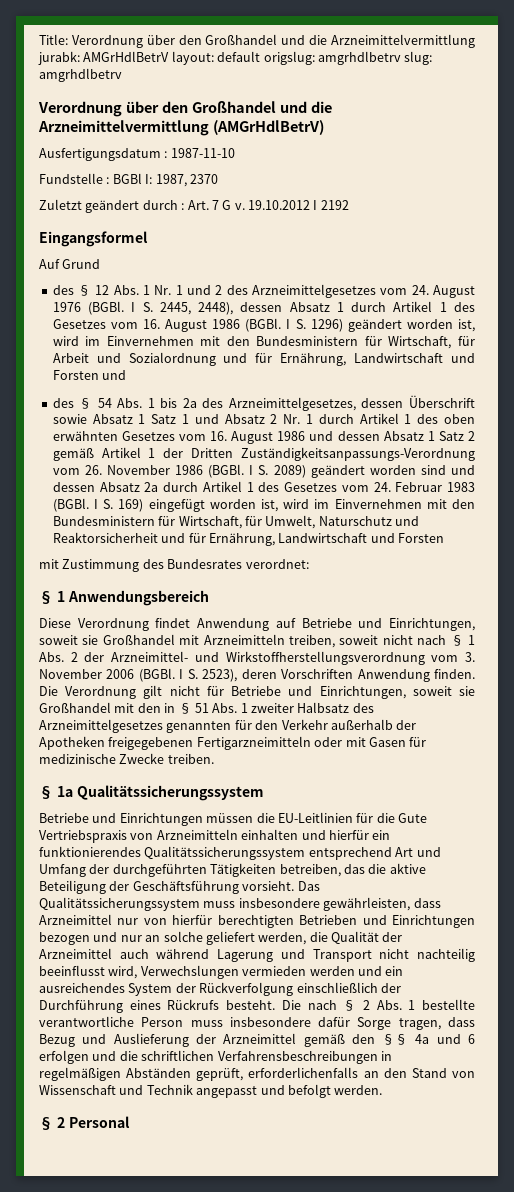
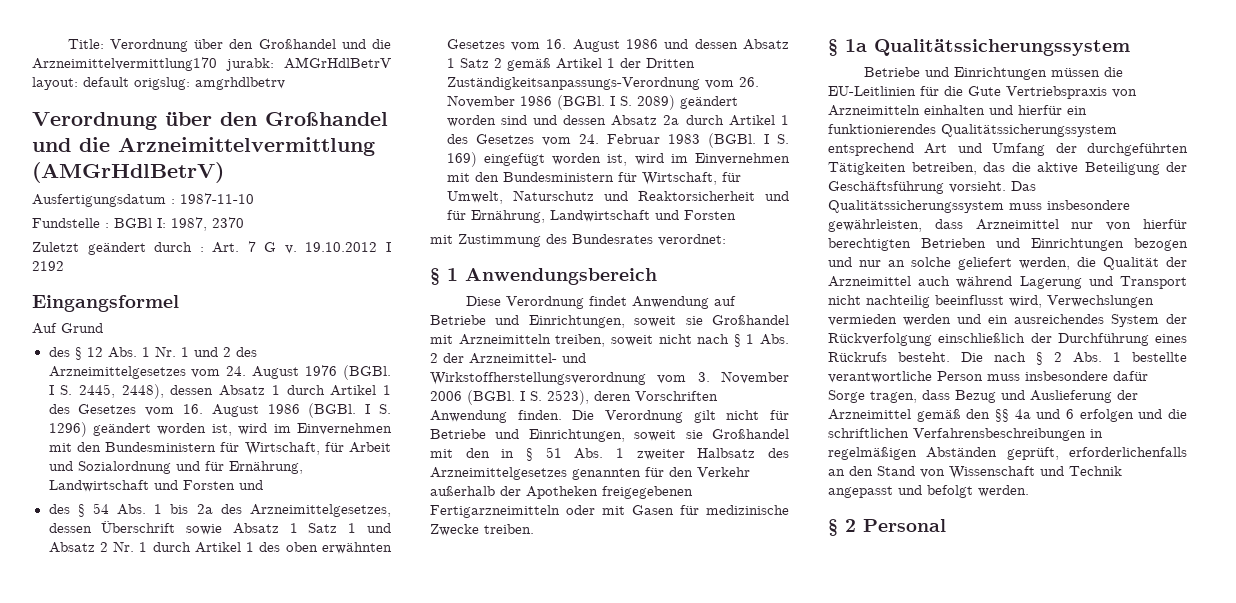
[331,34,475,48] Arzneimittelvermittlung -> [32,57,217,71] Arzneimittelvermittlung170
[404,51,433,65] [39,68,122,82] slug: amgrhdlbetrv -> (285, 83) none

